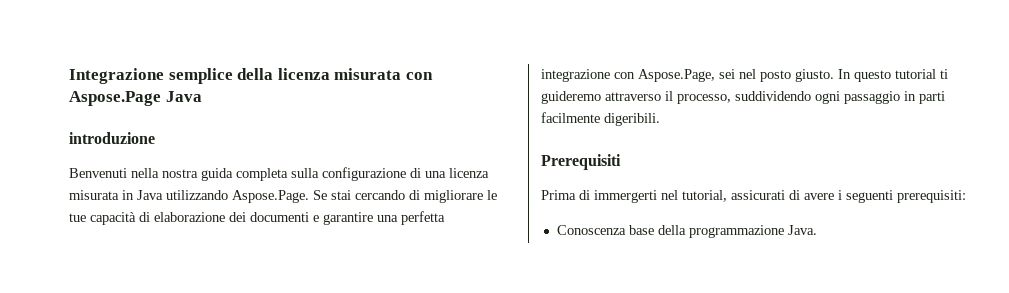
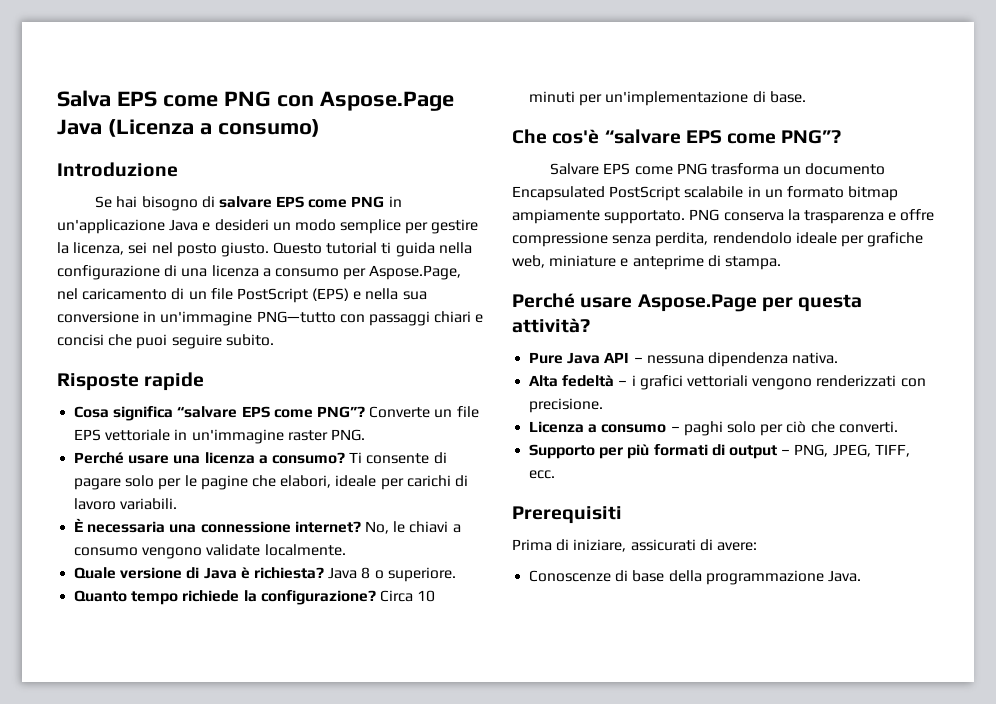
[69,68,433,84] [69,91,202,106] [69,132,155,144] [69,167,489,181] [69,190,497,203] [69,211,445,225] [541,69,948,82] [541,91,945,104] [541,112,660,126] [541,154,621,170] [541,190,966,203] [556,225,626,235] Integrazione semplice della licenza misurata con Aspose.Page Java // introduzione // Benvenuti nella nostra guida completa sulla configurazione di una licenza misurata in Java utilizzando Aspose.Page. Se stai cercando di migliorare le tue capacità di elaborazione dei documenti e garantire una perfetta integrazione con Aspose.Page, sei nel posto giusto. In questo tutorial ti guideremo attraverso il processo, suddividendo ogni passaggio in parti facilmente digeribili. // Prerequisiti // Prima di immergerti nel tutorial, assicurati di avere i seguenti prerequisiti: // Conoscenza -> [57,90,454,111] [57,119,320,137] [57,162,178,177] [95,196,402,211] [57,219,479,234] [57,242,472,257] [57,265,462,280] [57,288,427,303] [57,311,484,326] [57,334,274,349] [57,372,205,391] [74,406,479,421] [74,429,365,444] [74,452,447,464] [74,475,468,490] [74,498,178,510] [74,518,461,534] [74,544,346,559] [74,567,456,582] [74,590,436,605] [529,91,806,106] [512,129,842,144] [550,163,886,175] [512,186,899,201] [512,209,935,224] [512,232,924,247] [512,255,781,270] [512,293,863,312] [512,318,590,333] [529,352,839,367] [529,375,926,390] [529,398,604,413] [529,421,898,436] [529,444,910,459] [529,470,556,479] [512,506,622,524] [512,539,757,552] [529,570,629,582] Salva EPS come PNG con Aspose.Page Java (Licenza a consumo) // Introduzione // Se hai bisogno di salvare EPS come PNG in un'applicazione Java e desideri un modo semplice per gestire la licenza, sei nel posto giusto. Questo tutorial ti guida nella configurazione di una licenza a consumo per Aspose.Page, nel caricamento di un file PostScript (EPS) e nella sua conversione in un'immagine PNG—tutto con passaggi chiari e concisi che puoi seguire subito. // Risposte rapide // Cosa significa “salvare EPS come PNG”? Converte un file EPS vettoriale in un'immagine raster PNG. // Perché usare una licenza a consumo? Ti consente di pagare solo per le pagine che elabori, ideale per carichi di lavoro variabili. // È necessaria una connessione internet? No, le chiavi a consumo vengono validate localmente. // Quale versione di Java è richiesta? Java 8 o superiore. // Quanto tempo richiede la configurazione? Circa 10 minuti per un'implementazione di base. // Che cos'è “salvare EPS come PNG”? // Salvare EPS come PNG trasforma un documento Encapsulated PostScript scalabile in un formato bitmap ampiamente supportato. PNG conserva la trasparenza e offre compressione senza perdita, rendendolo ideale per grafiche web, miniature e anteprime di stampa. // Perché usare Aspose.Page per questa attività? // Pure Java API – nessuna dipendenza nativa. // Alta fedeltà – i grafici vettoriali vengono renderizzati con precisione. // Licenza a consumo – paghi solo per ciò che converti. // Supporto per più formati di output – PNG, JPEG, TIFF, ecc. // Prerequisiti // Prima di iniziare, assicurati di avere: // Conoscenze di

